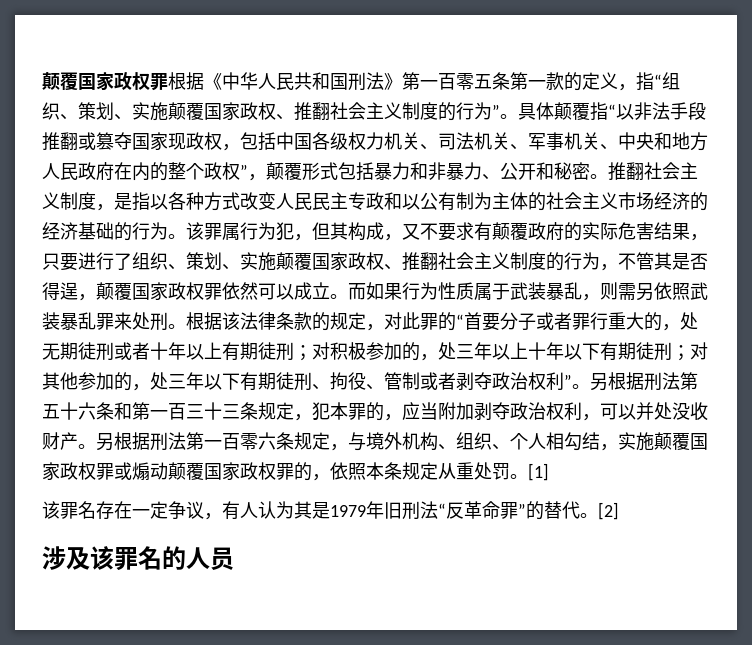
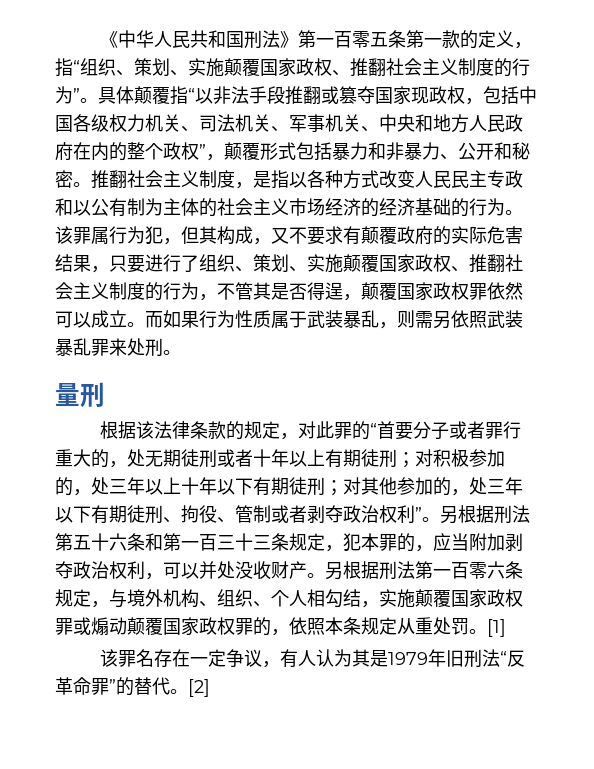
[42,72,204,91] 颠覆国家政权罪根据 -> (100, 39) none
(186, 326) none -> [55,382,105,408] // 量刑 //
[42,546,234,571] // 涉及该罪名的人员 -> (210, 688) none

